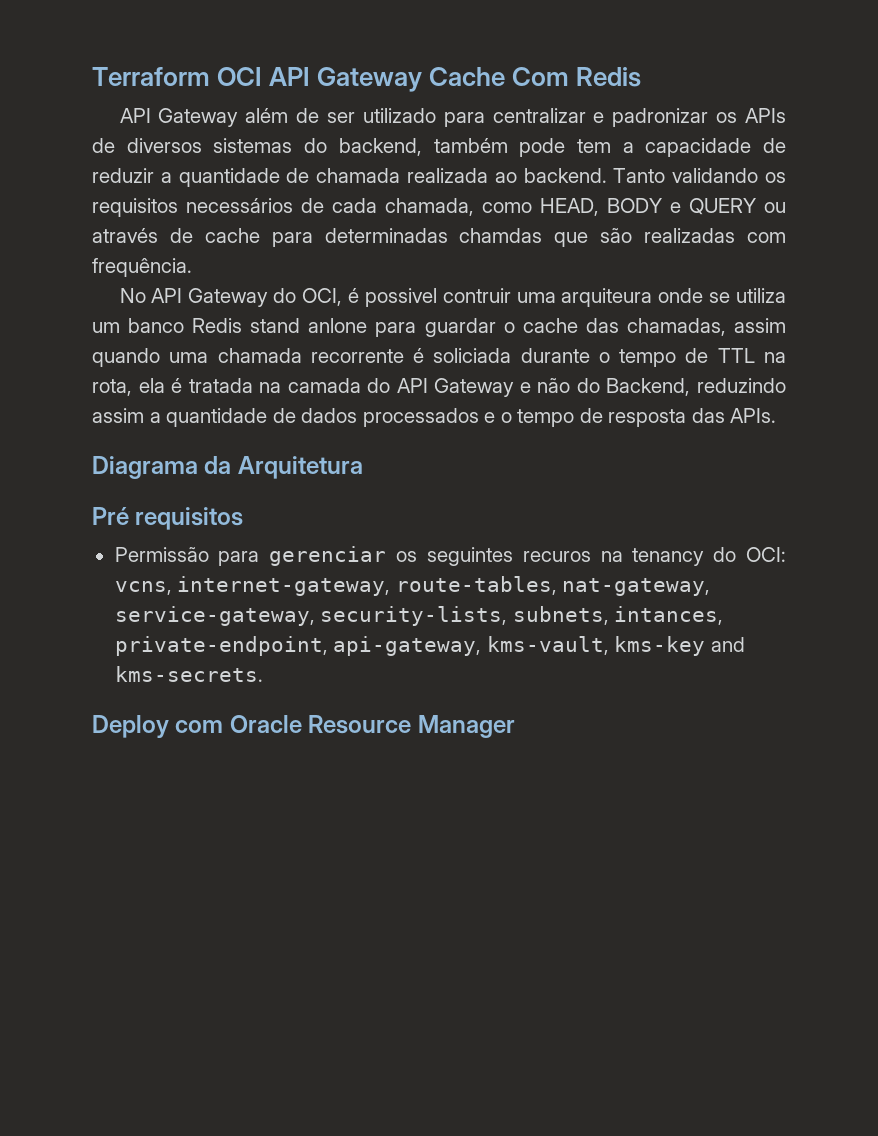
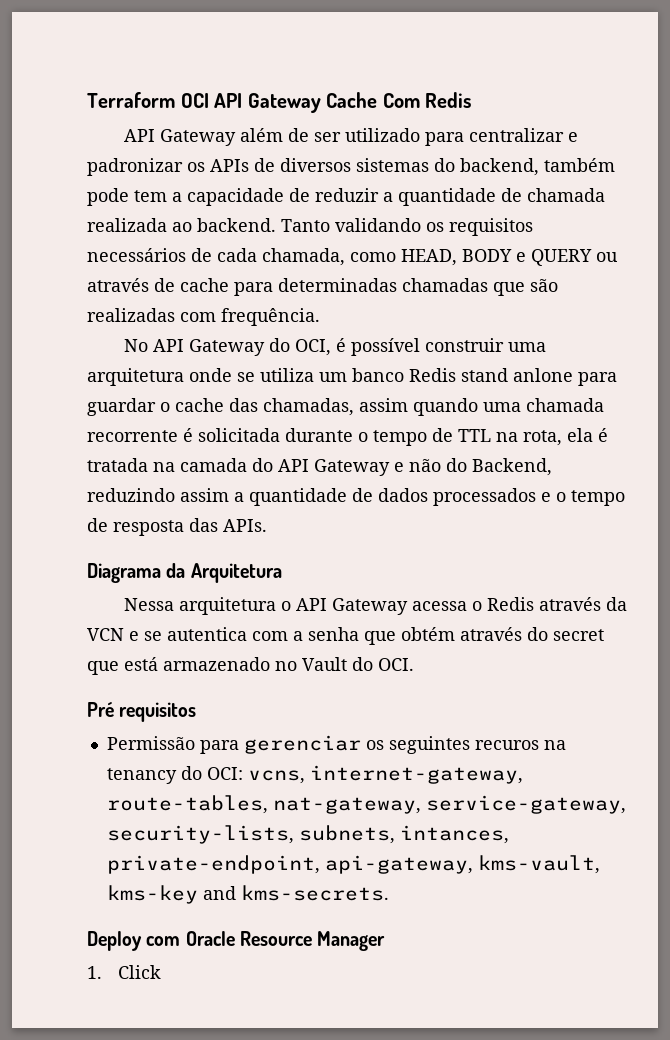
[459,228,543,243] chamdas -> [402,278,488,292] chamadas
[364,288,653,307] possivel contruir uma arquiteura -> [351,338,547,356] [87,368,184,386] possível construir uma arquitetura
[433,348,512,363] soliciada -> [198,428,280,442] solicitada
(363, 467) none -> [124,597,628,615] [87,627,604,645] [87,657,414,675] // Nessa arquitetura o API Gateway acessa o Redis através da VCN e se autentica com a senha que obtém através do secret que está armazenado no Vault do OCI.
(515, 726) none -> [87,965,162,979] // 1. Click

